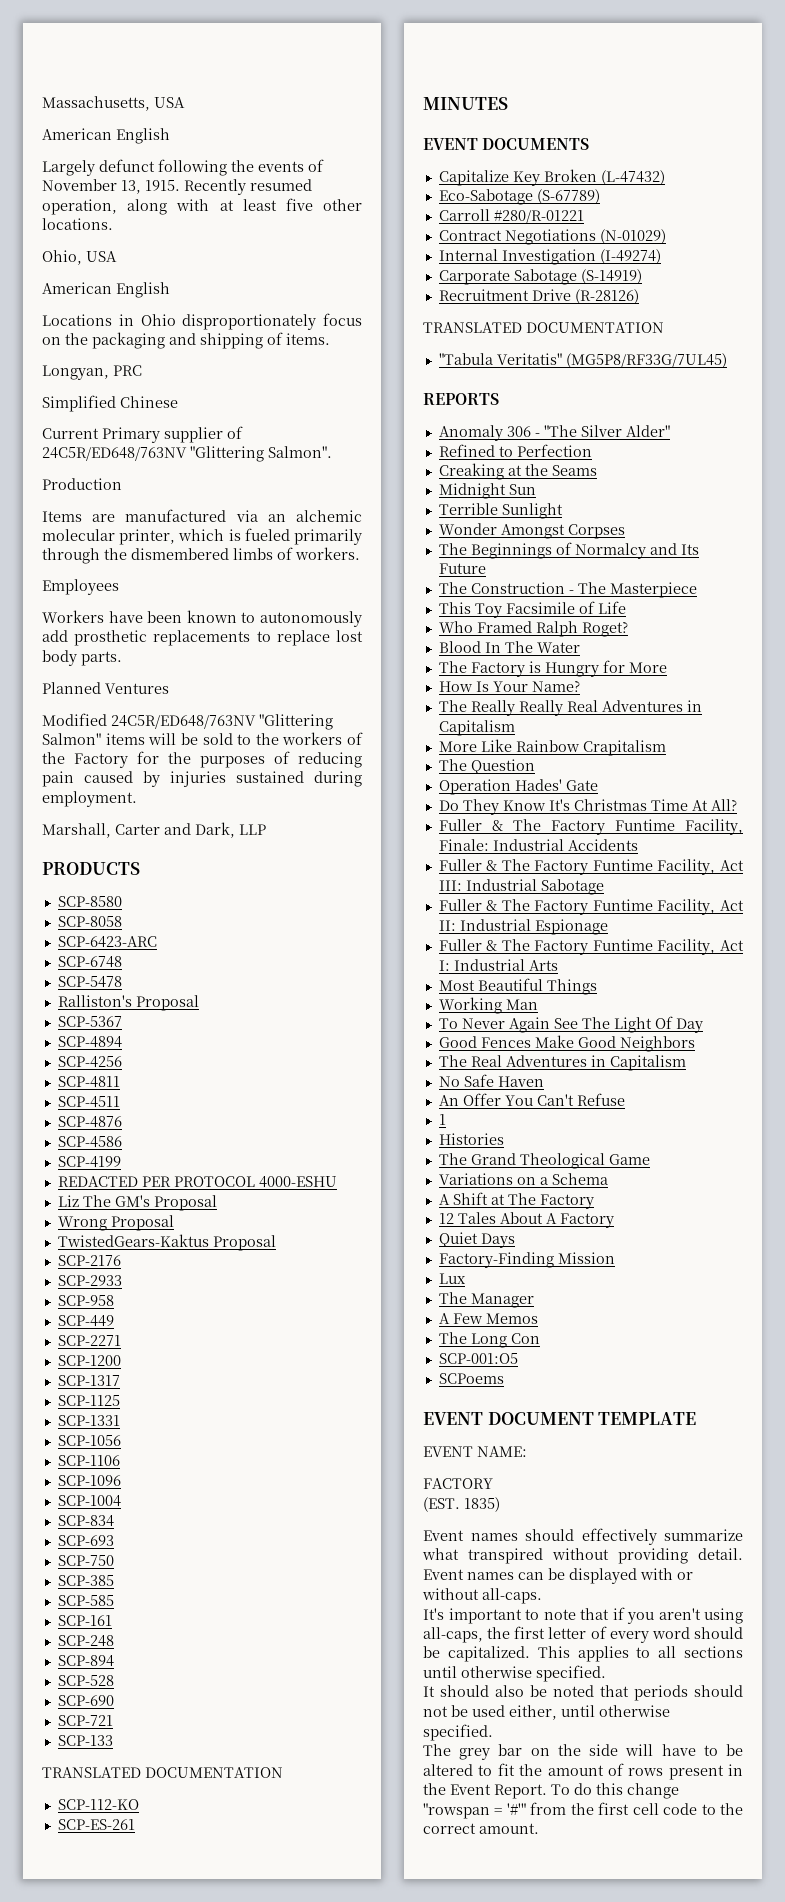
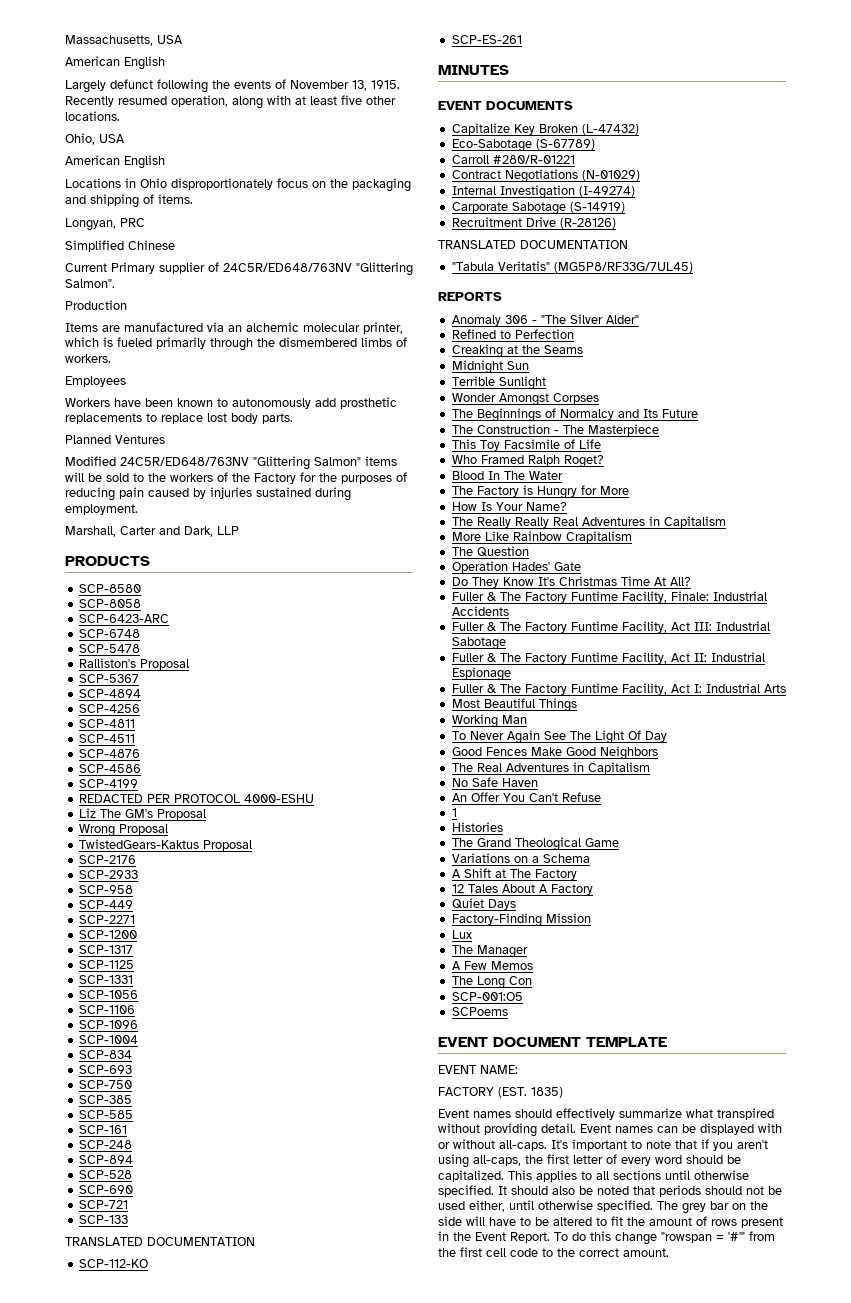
(493, 1483) // -> (494, 1091) none
(542, 1596) // -> (547, 1145) none
(606, 1673) // -> (494, 1191) none
(493, 1732) // -> (653, 1206) none

